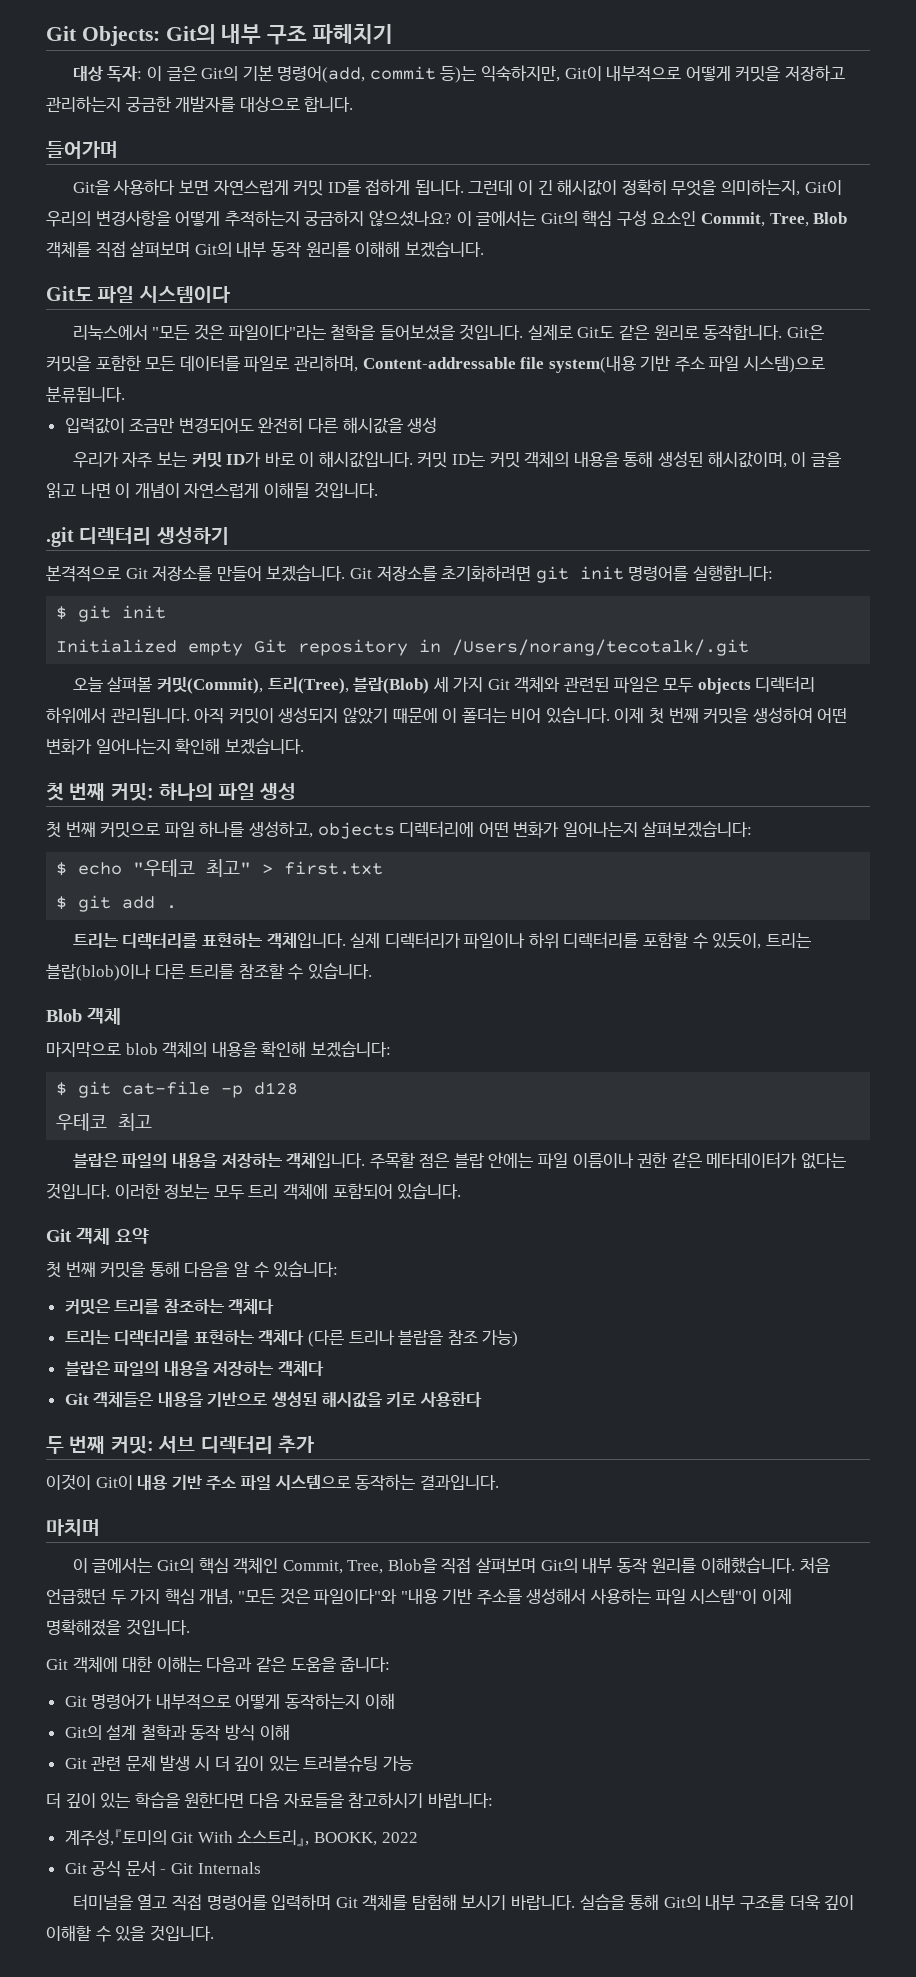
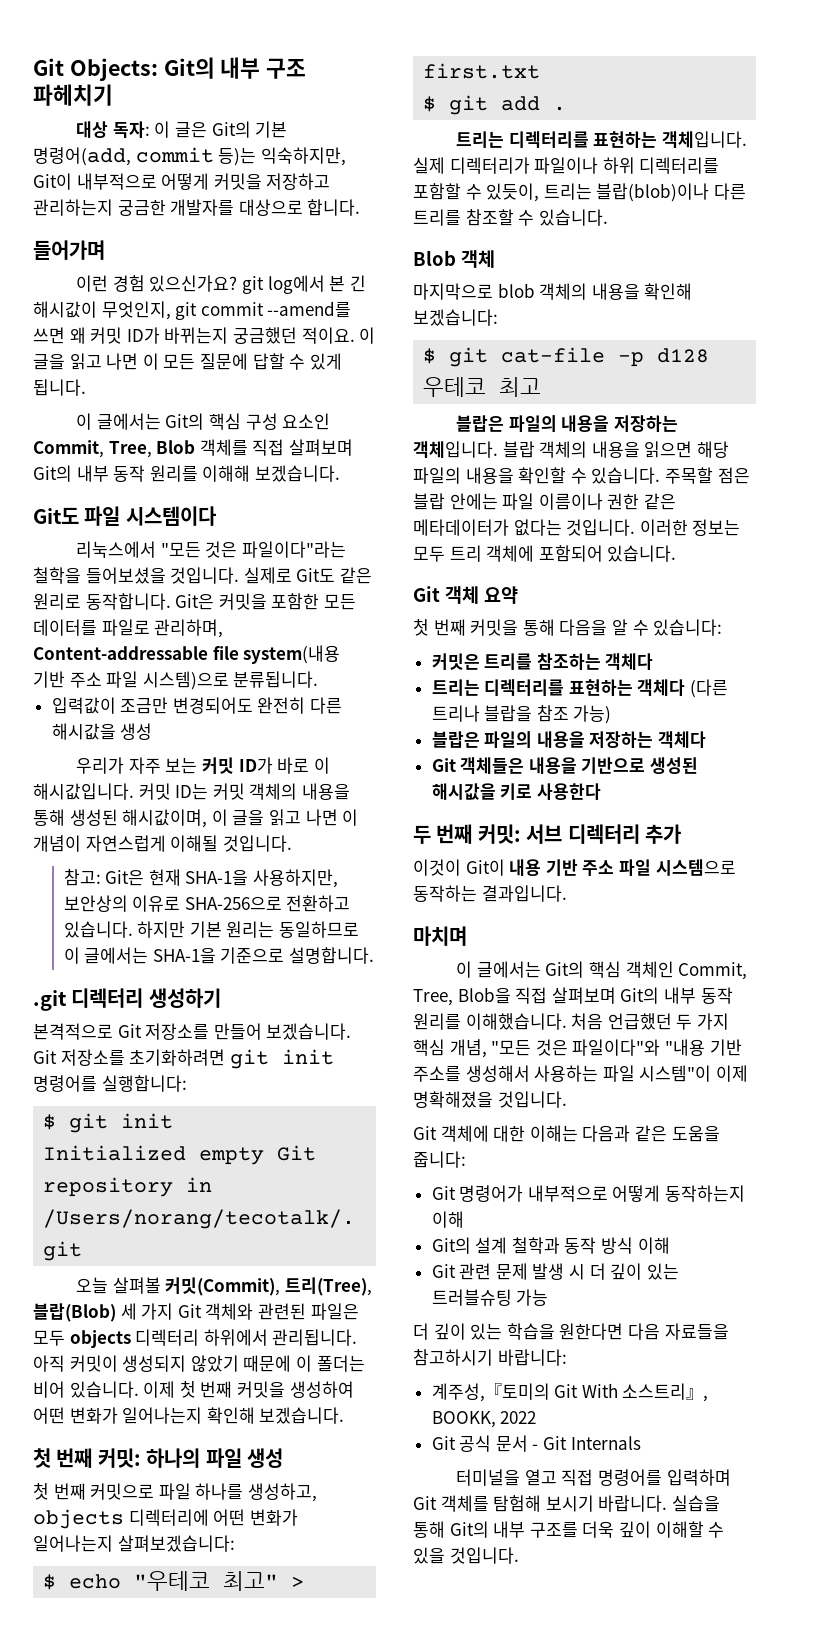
[72,179,842,196] [46,210,452,227] Git을 사용하다 보면 자연스럽게 커밋 ID를 접하게 됩니다. 그런데 이 긴 해시값이 정확히 무엇을 의미하는지, Git이 우리의 변경사항을 어떻게 추적하는지 궁금하지 않으셨나요? -> [76,275,366,294] [33,301,352,320] [33,327,376,344] [33,353,342,370] [33,379,86,396] 이런 경험 있으신가요? git log에서 본 긴 해시값이 무엇인지, git commit --amend를 쓰면 왜 커밋 ID가 바뀌는지 궁금했던 적이요. 이 글을 읽고 나면 이 모든 질문에 답할 수 있게 됩니다. //
(378, 490) none -> [63,869,338,888] [63,895,351,912] [63,921,359,938] [63,947,374,964] // 참고: Git은 현재 SHA-1을 사용하지만, 보안상의 이유로 SHA-256으로 전환하고 있습니다. 하지만 기본 원리는 동일하므로 이 글에서는 SHA-1을 기준으로 설명합니다.
(366, 1161) none -> [502,441,729,458] [413,467,661,484] 블랍 객체의 내용을 읽으면 해당 파일의 내용을 확인할 수 있습니다.

